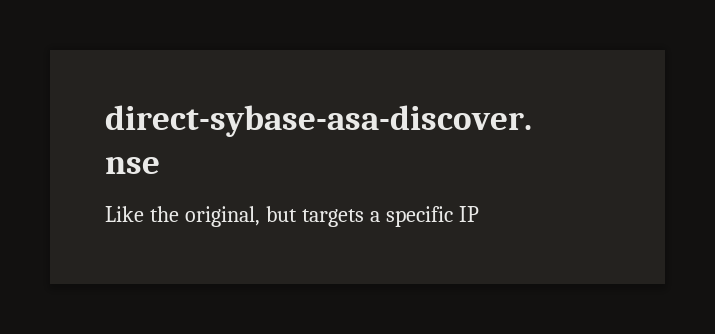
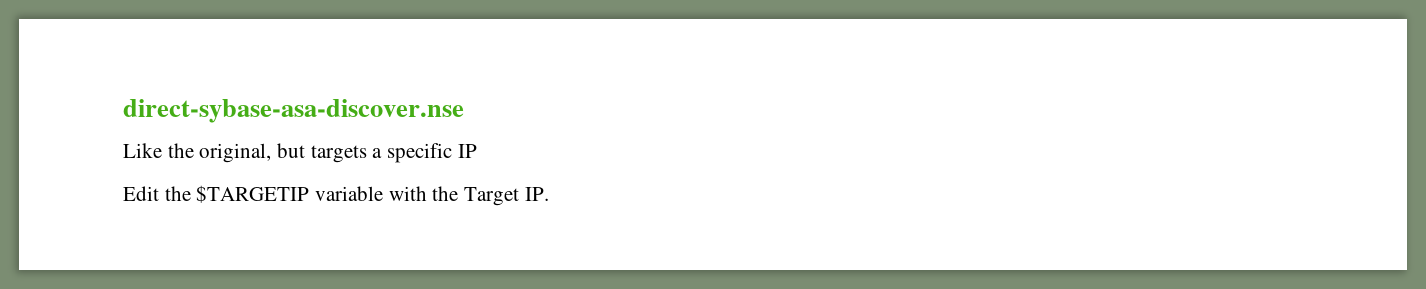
(479, 214) none -> [123,185,549,206] // Edit the $TARGETIP variable with the Target IP.

